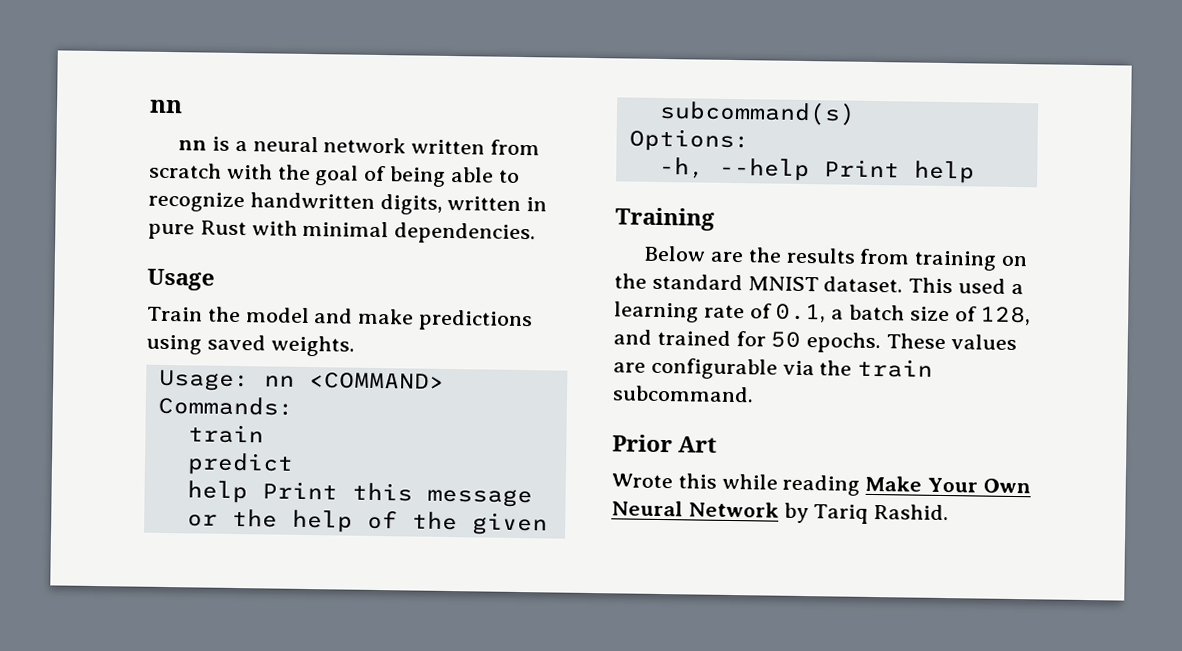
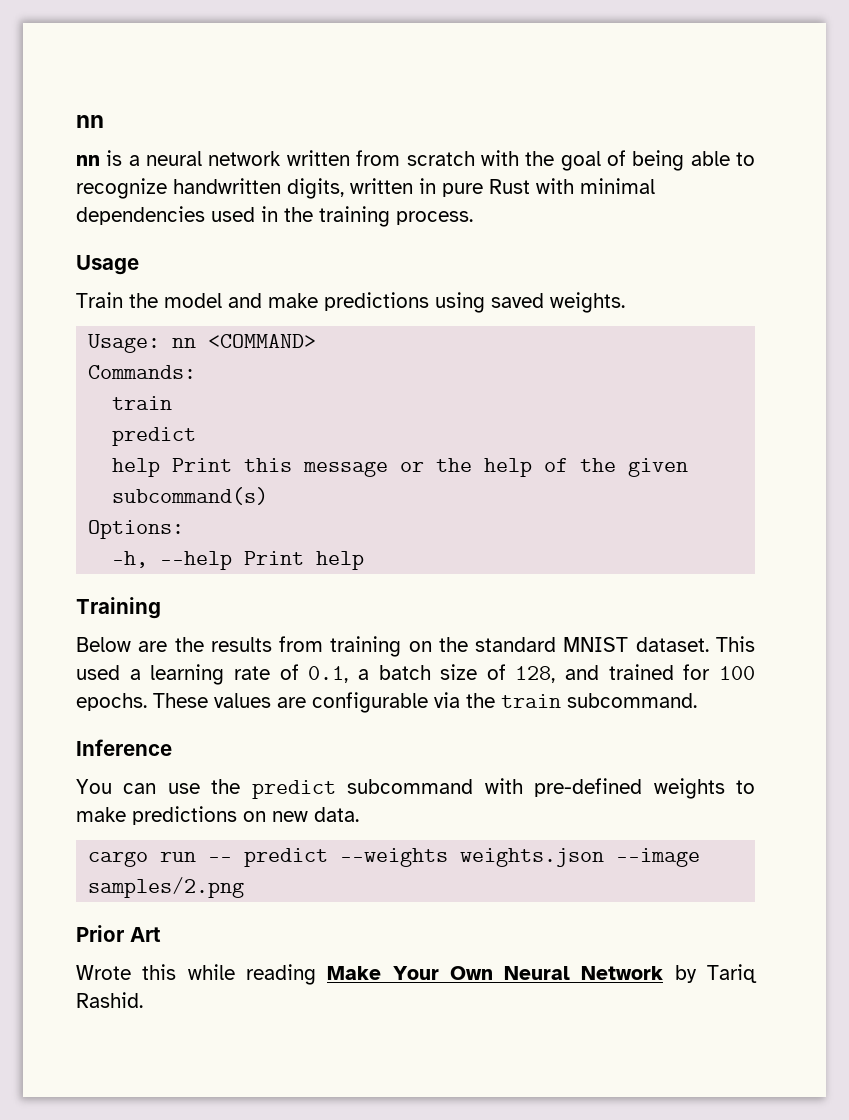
[394,222,537,245] dependencies. -> [76,206,473,227] dependencies used in the training process.
[770,331,802,348] 50 -> [719,666,755,680] 100
(754, 394) none -> [76,739,172,756] [76,778,756,799] [76,806,359,825] [88,848,701,867] [88,877,245,898] // Inference // You can use the predict subcommand with pre-defined weights to make predictions on new data. // cargo run -- predict --weights weights.json --image samples/2.png

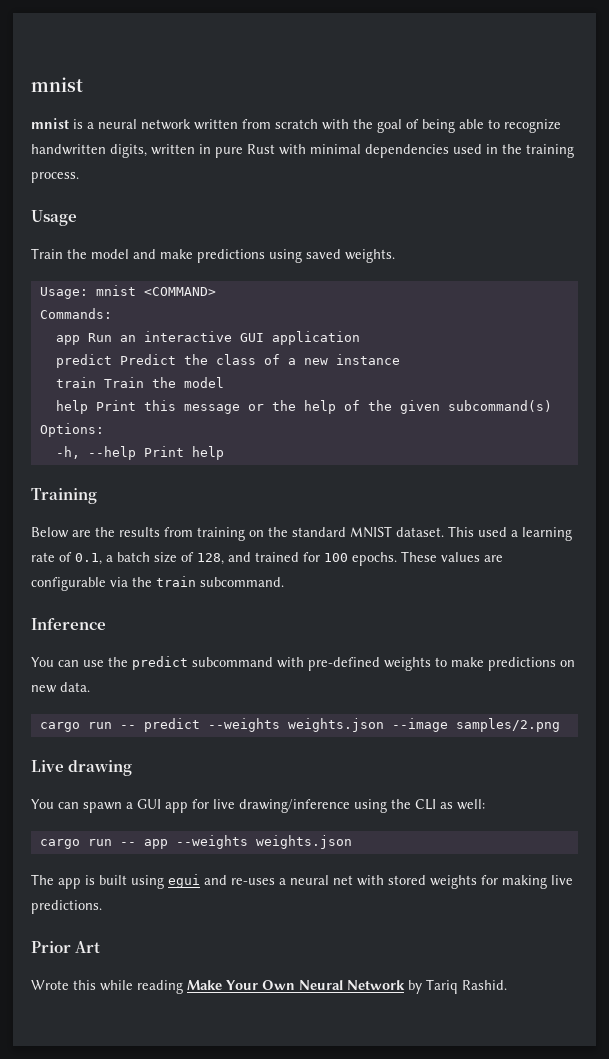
[76,115,104,128] [76,155,100,166] nn // nn -> [31,77,83,92] [31,118,69,129] mnist // mnist
[172,338,197,348] nn -> [95,285,136,296] mnist
[112,396,173,410] [112,427,197,446] train // predict -> [55,331,360,345] [55,354,400,368] [55,377,224,388] app Run an interactive GUI application // predict Predict the class of a new instance // train Train the model
(245, 887) none -> [31,760,133,776] [31,799,485,813] [39,835,352,849] [31,874,573,889] [31,900,102,914] // Live drawing // You can spawn a GUI app for live drawing/inference using the CLI as well: // cargo run -- app --weights weights.json // The app is built using egui and re-uses a neural net with stored weights for making live predictions.

